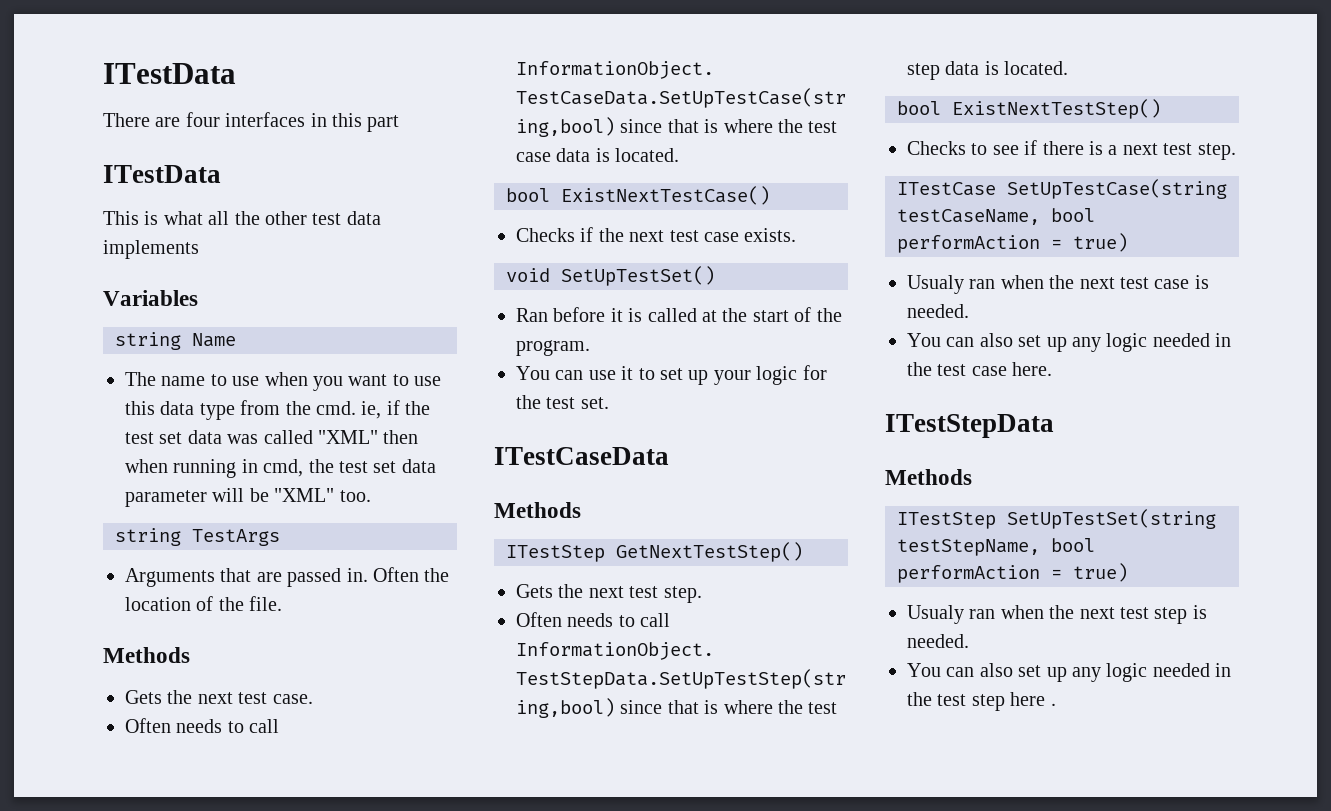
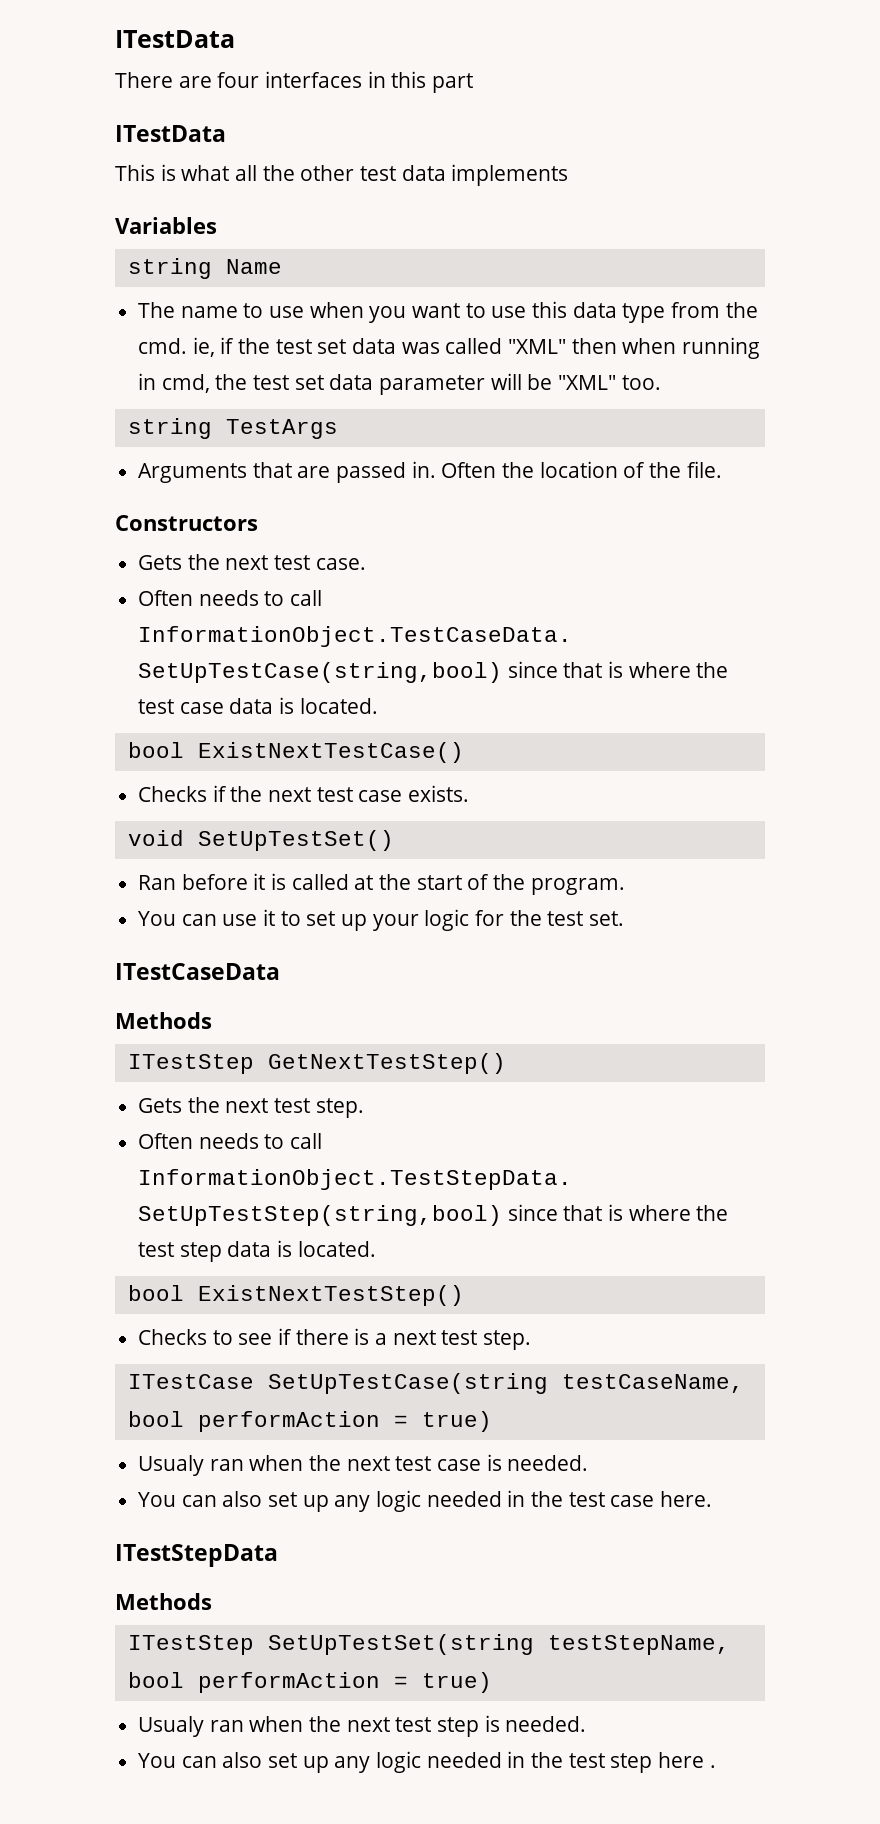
[103,647,190,663] Methods -> [115,515,258,531] Constructors

